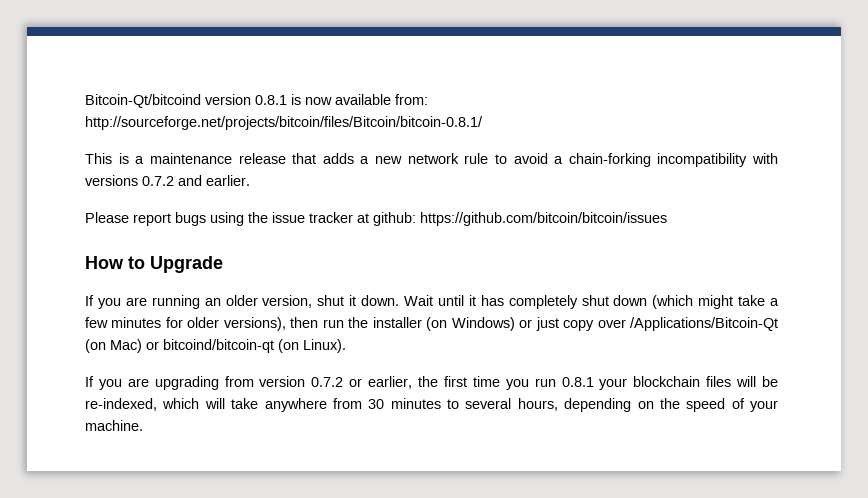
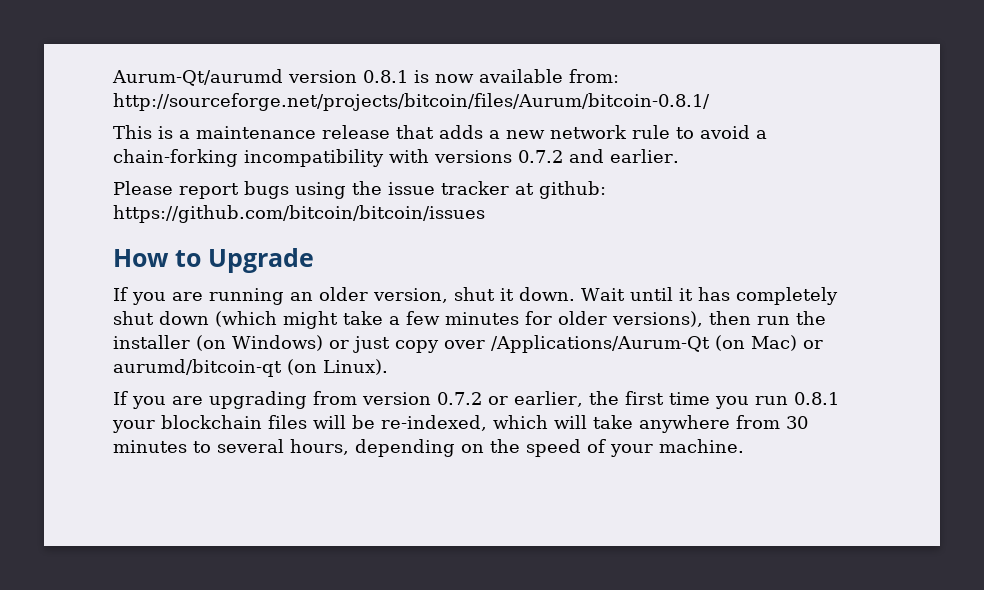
[85,94,201,108] Bitcoin-Qt/bitcoind -> [112,69,283,86] Aurum-Qt/aurumd
[85,116,483,130] http://sourceforge.net/projects/bitcoin/files/Bitcoin/bitcoin-0.8.1/ -> [113,93,710,111] http://sourceforge.net/projects/bitcoin/files/Aurum/bitcoin-0.8.1/
[629,317,778,331] /Applications/Bitcoin-Qt -> [491,335,710,353] /Applications/Aurum-Qt
[163,339,274,353] bitcoind/bitcoin-qt -> [113,359,282,377] aurumd/bitcoin-qt

